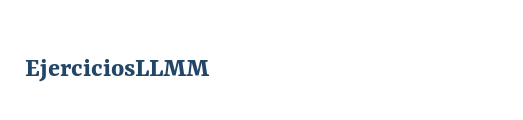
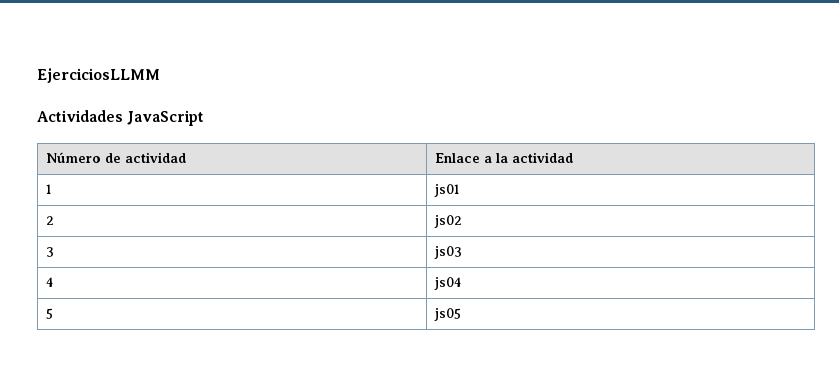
(210, 70) none -> [37,110,205,126] [46,152,187,163] [435,152,574,163] [46,184,53,194] [434,184,461,197] [46,216,55,225] [434,215,463,228] [46,247,55,257] [434,246,463,259] [46,277,54,287] [434,277,462,290] [46,308,54,319] [434,308,462,321] // Actividades JavaScript // Número de actividad | Enlace a la actividad // 1 | js01 // 2 | js02 // 3 | js03 // 4 | js04 // 5 | js05

